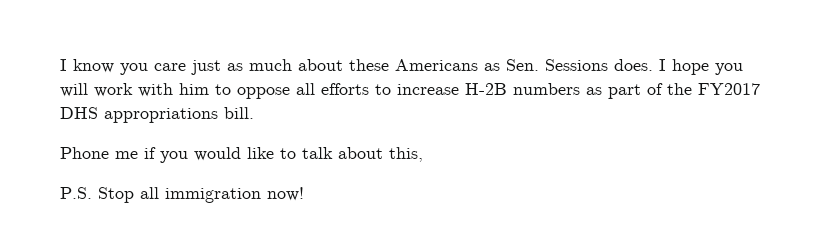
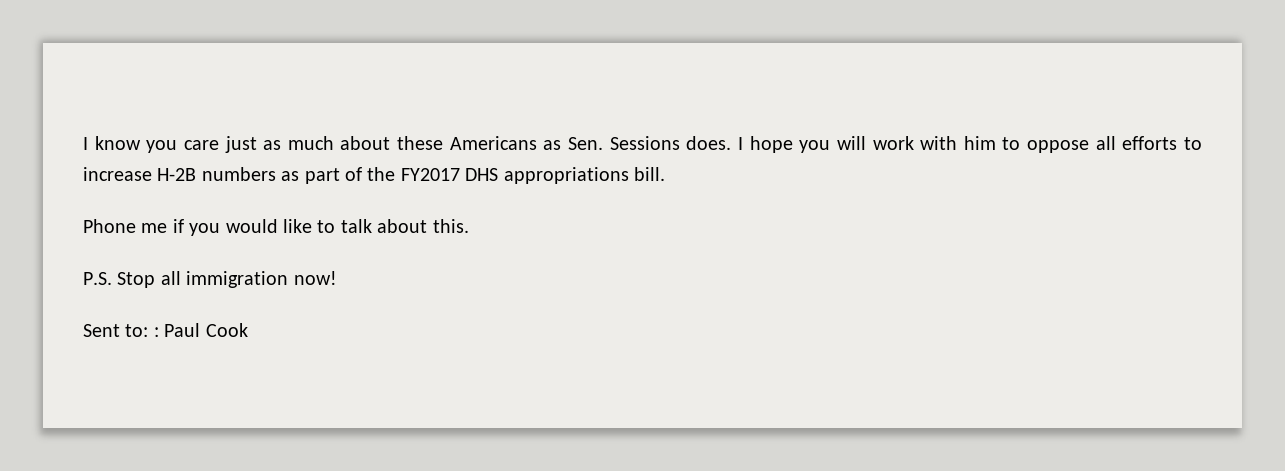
[389,147,423,162] this, -> [432,219,469,233] this.
(304, 194) none -> [83,323,248,337] // Sent to: : Paul Cook

